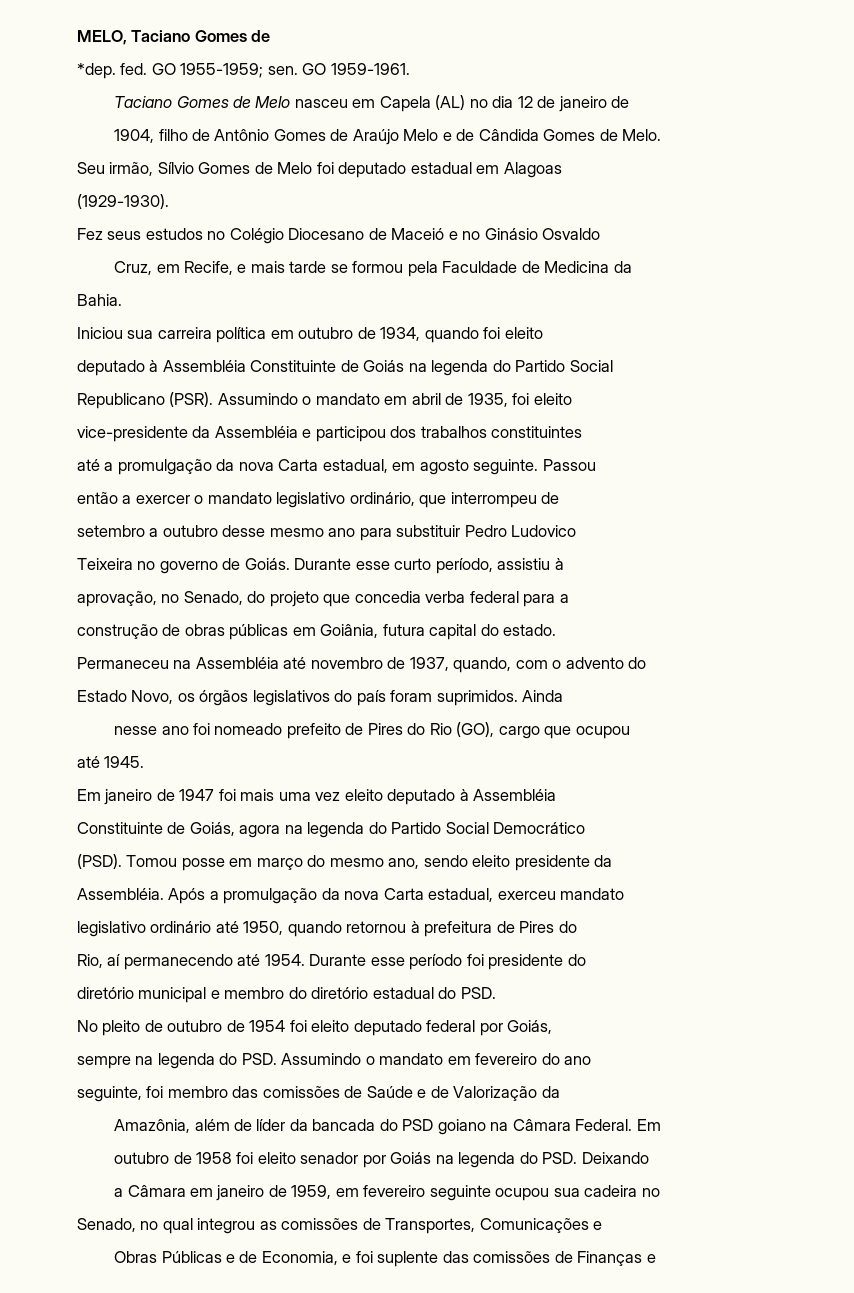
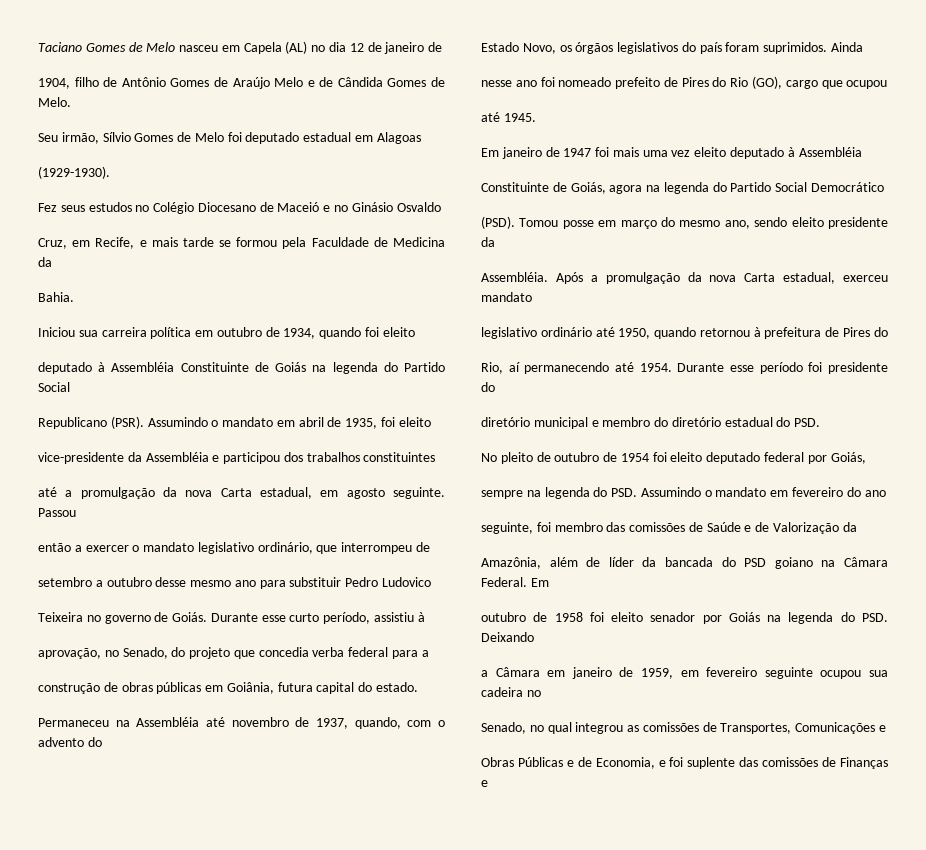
[77,30,271,45] [77,63,410,79] MELO, Taciano Gomes de // *dep. fed. GO 1955-1959; sen. GO 1959-1961. // -> (38, 47) none

